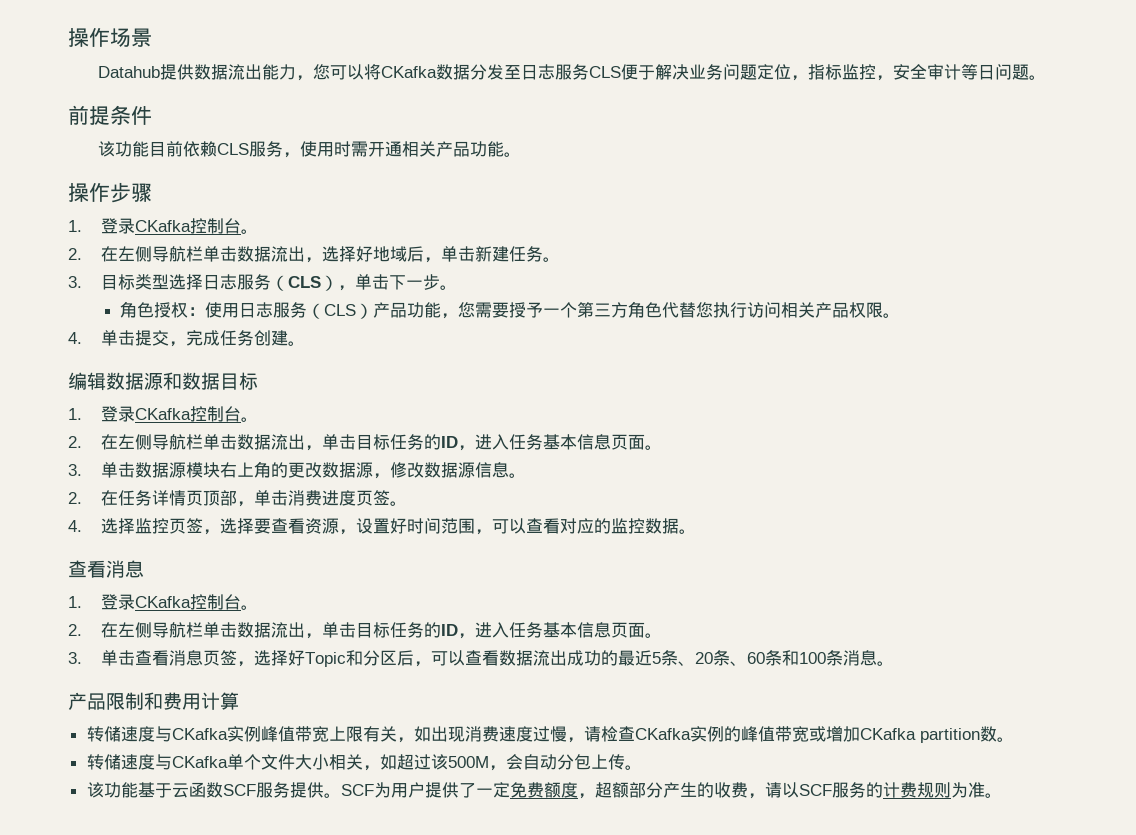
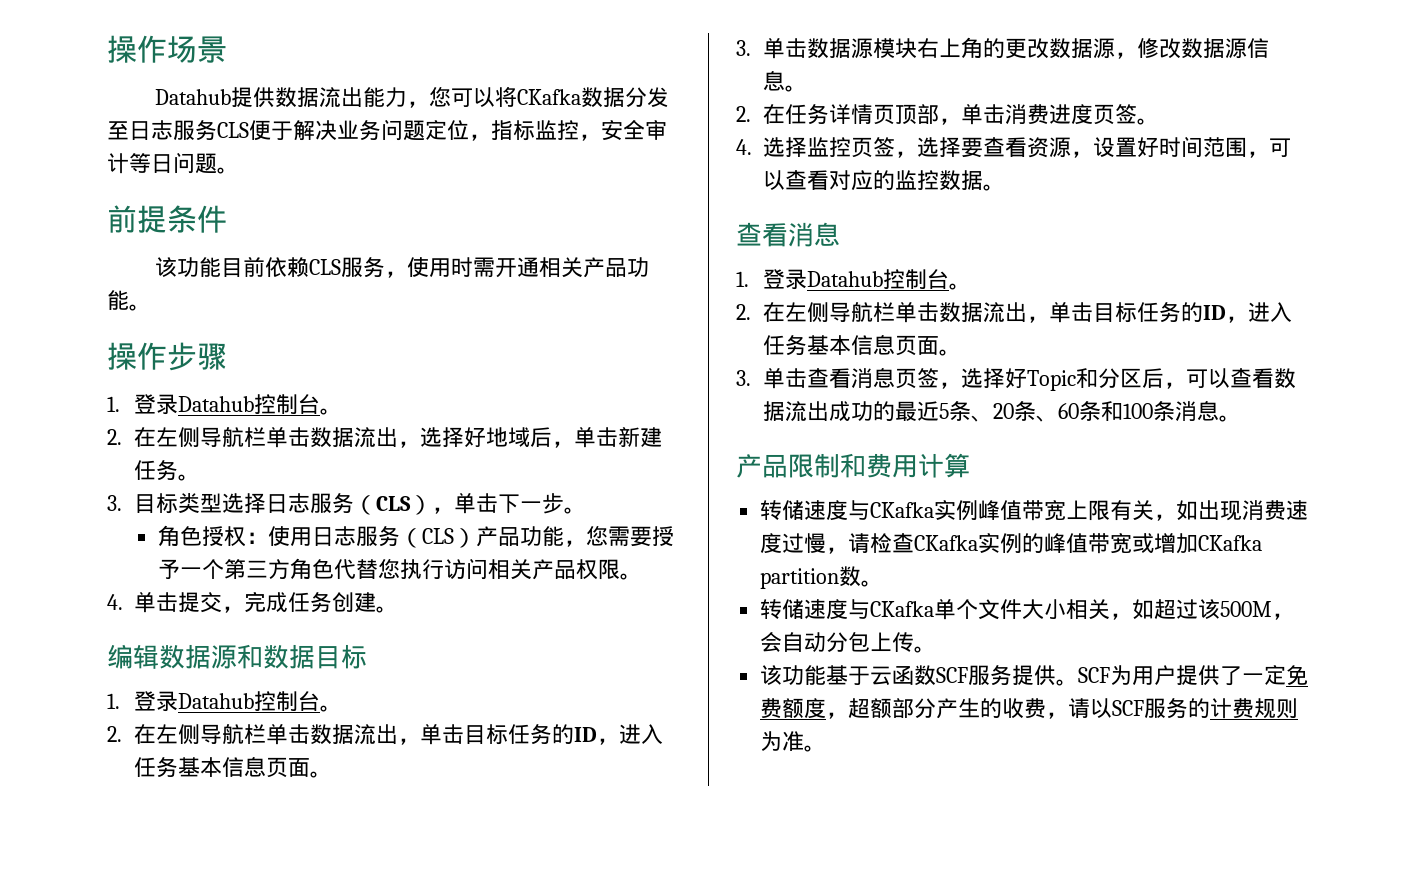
[135,220,192,232] CKafka -> [177,396,254,412] Datahub
[135,408,192,420] CKafka -> [177,693,254,709] Datahub
[135,596,192,608] CKafka -> [806,271,883,287] Datahub

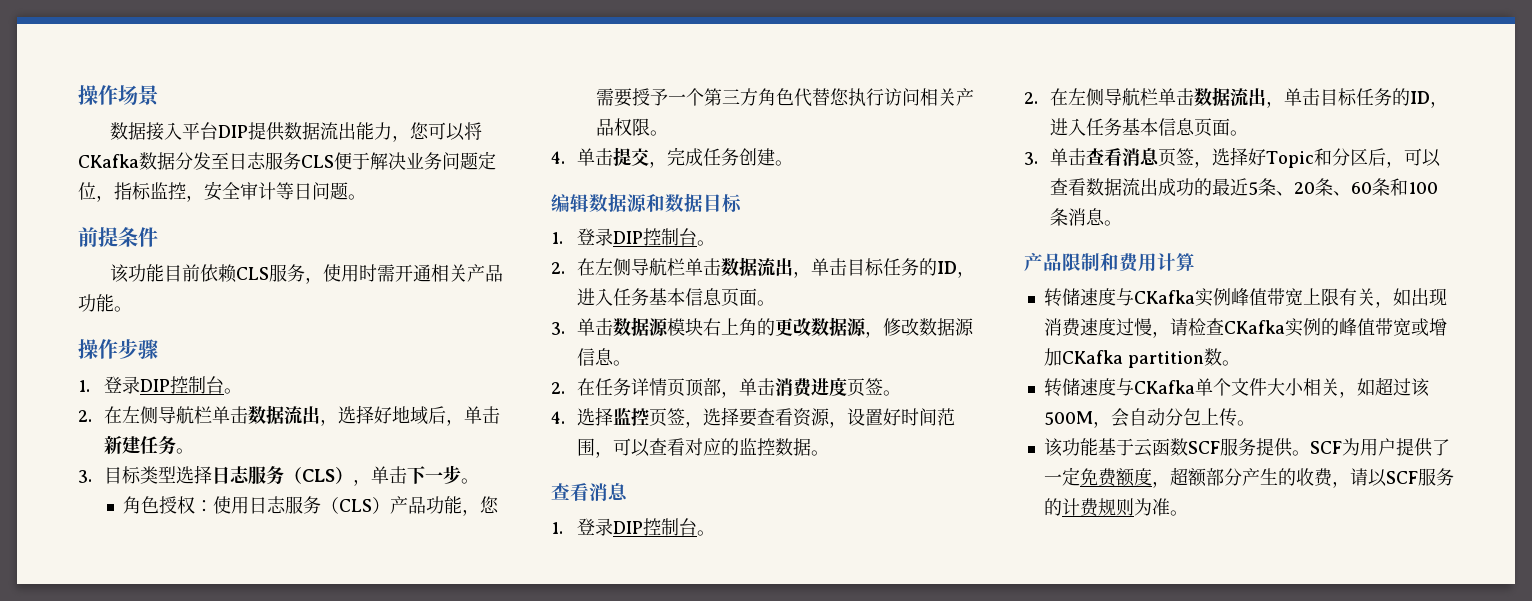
[154,89,231,105] Datahub -> [109,122,248,141] 数据接入平台DIP
[177,396,254,412] Datahub -> [139,379,170,392] DIP
[177,693,254,709] Datahub -> [612,231,643,244] DIP
[806,271,883,287] Datahub -> [612,521,643,534] DIP

